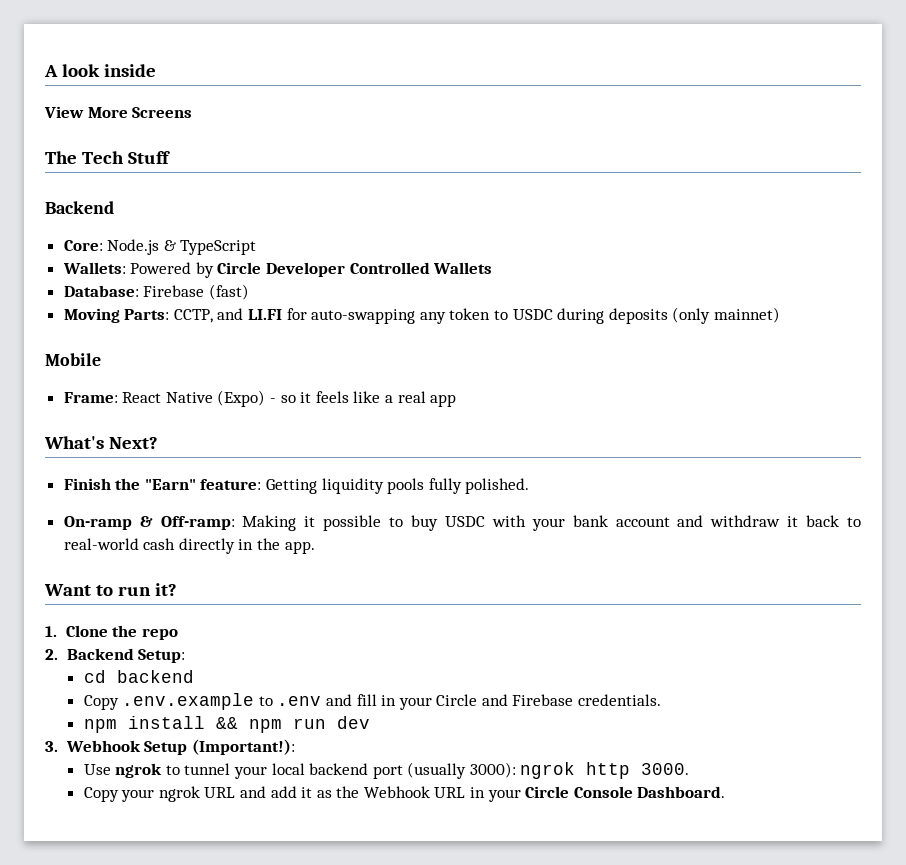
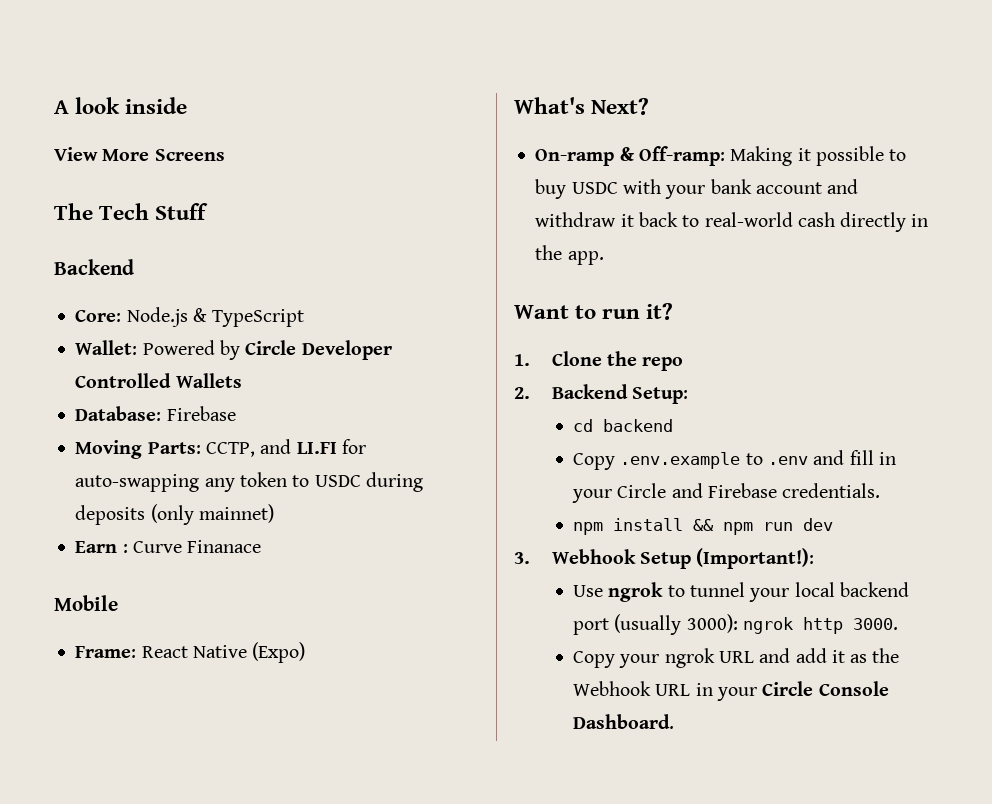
[62,262,126,274] Wallets: -> [75,340,138,355] Wallet:
[208,284,249,300] (fast) -> (236, 413) none
(780, 315) none -> [75,540,262,553] // Earn : Curve Finanace
[270,391,457,407] [44,436,158,449] [63,478,530,494] - so it feels like a real app // What's Next? // Finish the "Earn" feature: Getting liquidity pools fully polished. -> [514,97,650,115] // What's Next?

